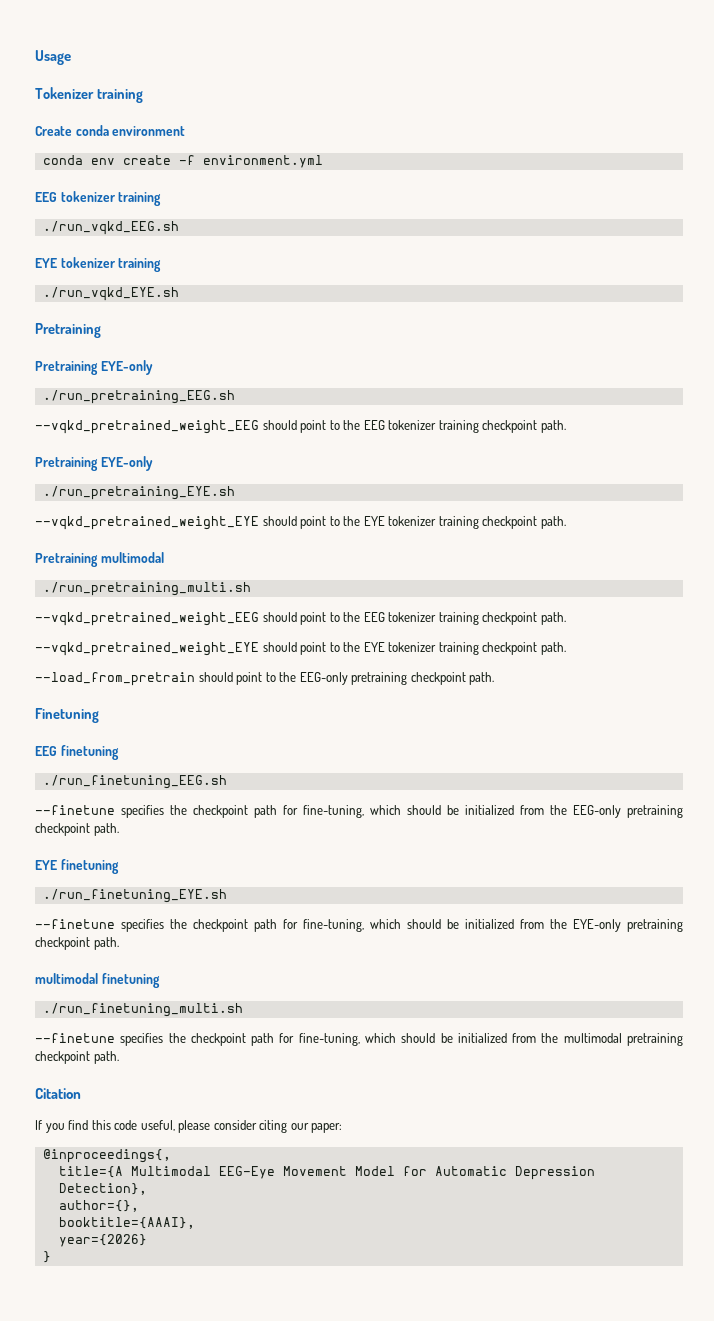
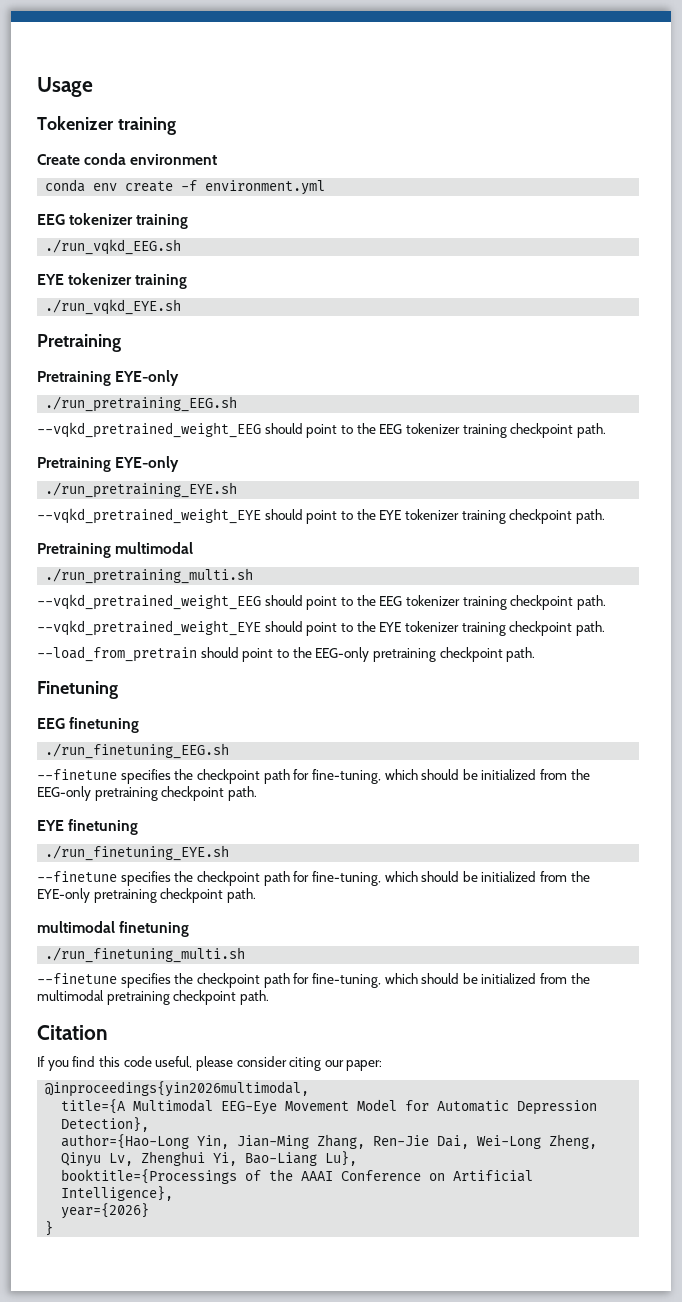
[42,1149,171,1163] @inproceedings{, -> [45,1081,310,1097] @inproceedings{yin2026multimodal,
[58,1200,139,1212] [58,1217,195,1229] author={}, // booktitle={AAAI}, -> [61,1134,598,1149] [61,1151,358,1167] [61,1169,534,1184] [61,1186,174,1201] author={Hao-Long Yin, Jian-Ming Zhang, Ren-Jie Dai, Wei-Long Zheng, Qinyu Lv, Zhenghui Yi, Bao-Liang Lu}, // booktitle={Processings of the AAAI Conference on Artificial Intelligence},

